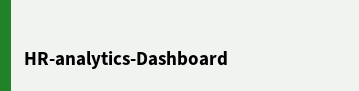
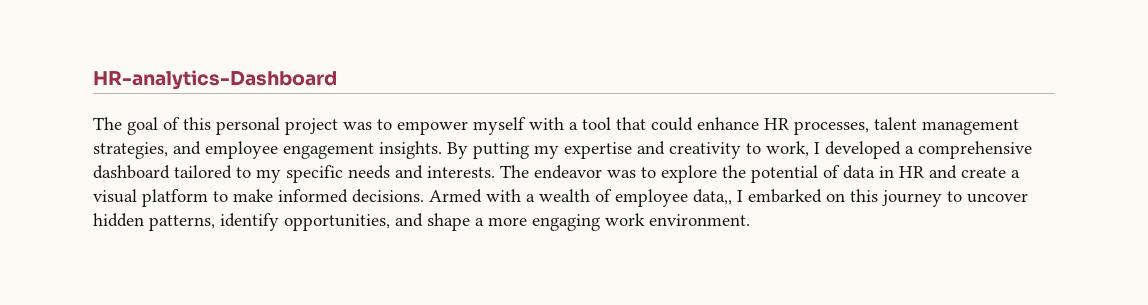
(228, 60) none -> [93,117,1019,135] [93,141,1032,159] [93,165,1020,183] [93,189,1028,207] [93,213,750,231] // The goal of this personal project was to empower myself with a tool that could enhance HR processes, talent management strategies, and employee engagement insights. By putting my expertise and creativity to work, I developed a comprehensive dashboard tailored to my specific needs and interests. The endeavor was to explore the potential of data in HR and create a visual platform to make informed decisions. Armed with a wealth of employee data,, I embarked on this journey to uncover hidden patterns, identify opportunities, and shape a more engaging work environment.

